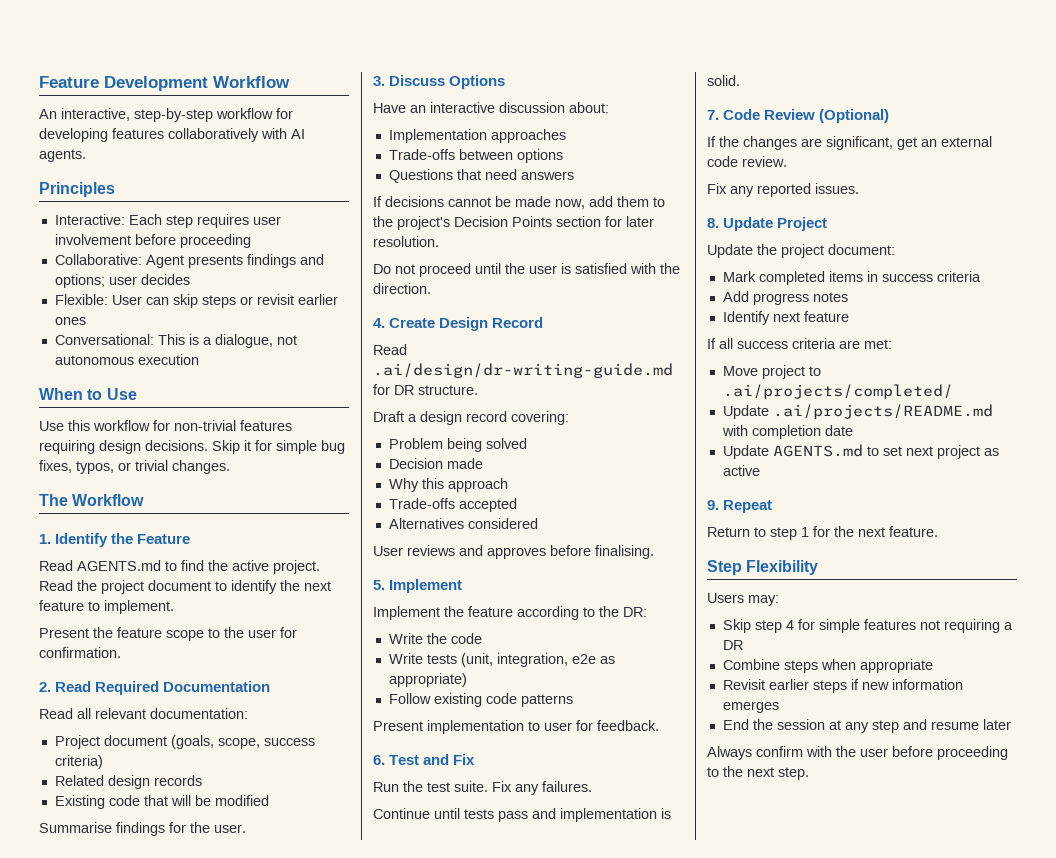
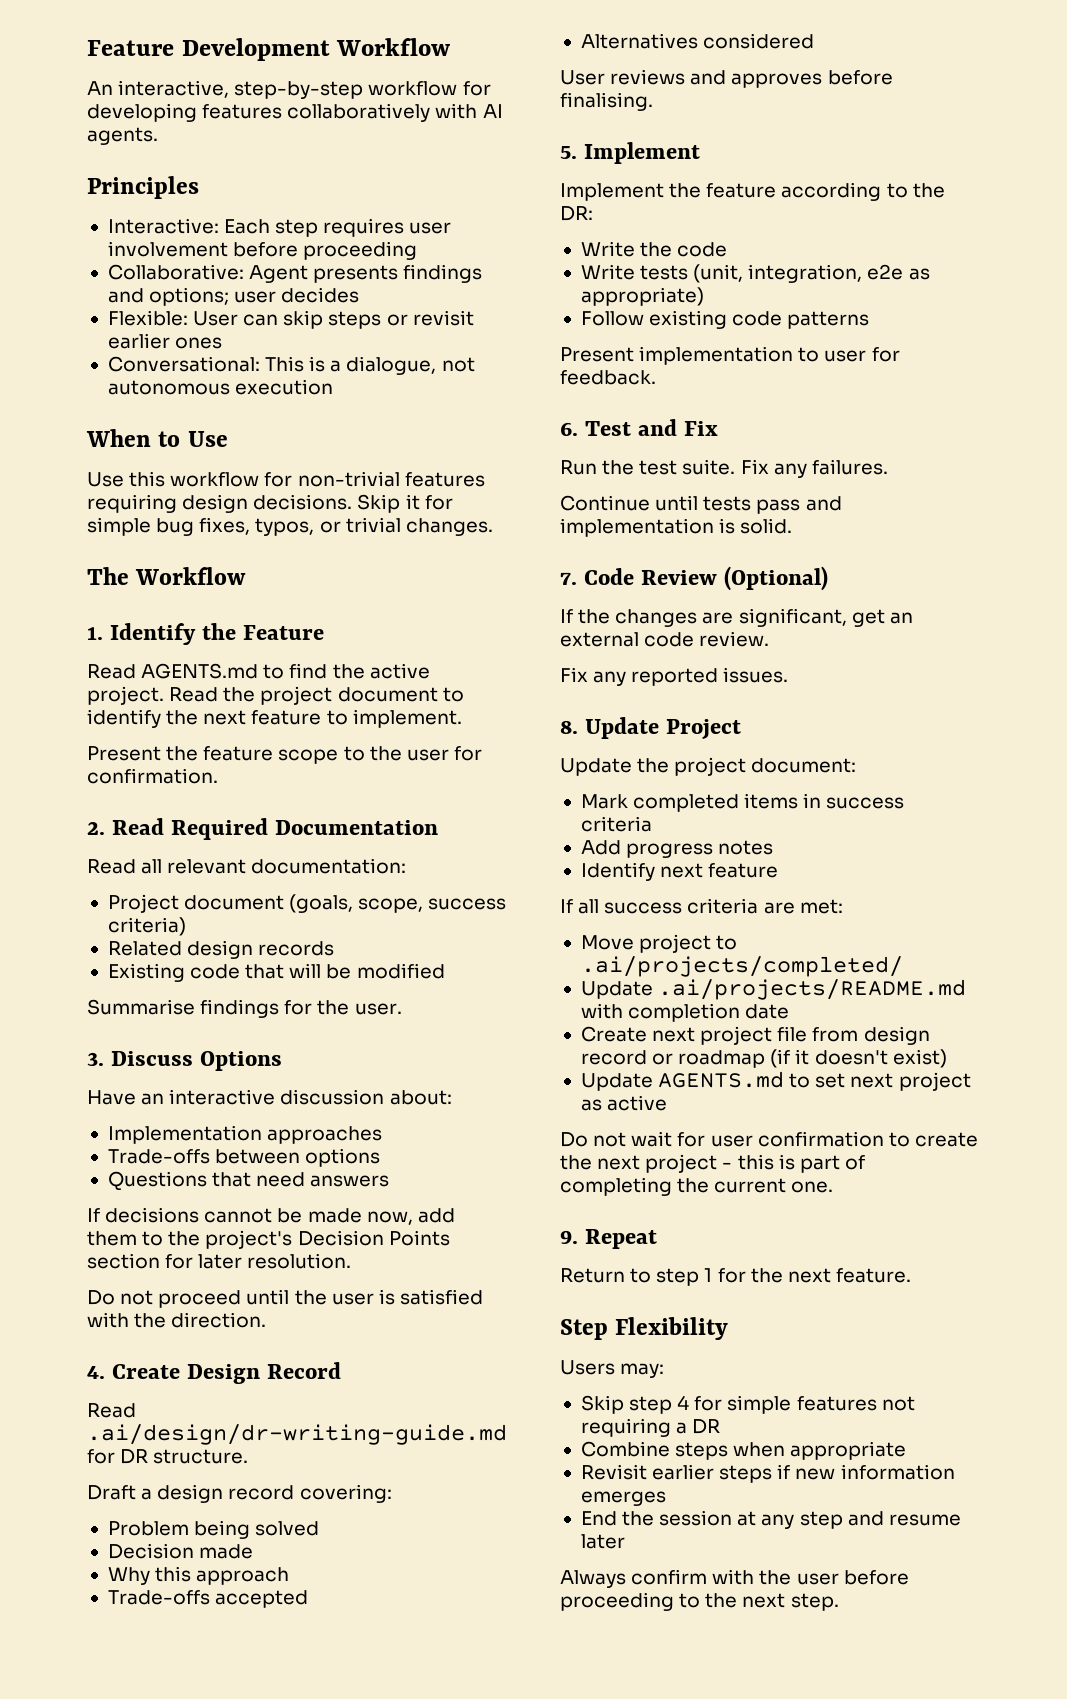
(853, 430) none -> [580,1026,930,1045] [580,1049,947,1068] // Create next project file from design record or roadmap (if it doesn't exist)
(760, 470) none -> [560,1131,978,1147] [560,1154,865,1173] [560,1177,834,1196] // Do not wait for user confirmation to create the next project - this is part of completing the current one.

